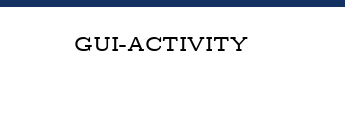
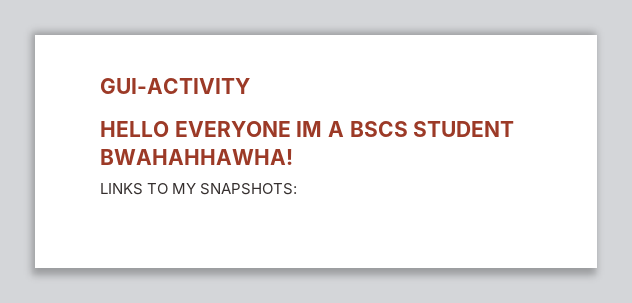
(248, 44) none -> [100,121,515,137] [100,149,293,165] [100,183,298,195] // HELLO EVERYONE IM A BSCS STUDENT BWAHAHHAWHA! // LINKS TO MY SNAPSHOTS:

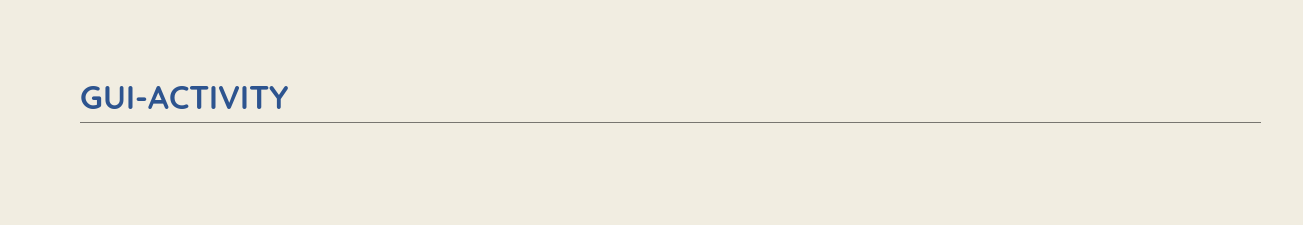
[100,121,515,137] [100,149,293,165] [100,183,298,195] // HELLO EVERYONE IM A BSCS STUDENT BWAHAHHAWHA! // LINKS TO MY SNAPSHOTS: -> (288, 97) none

